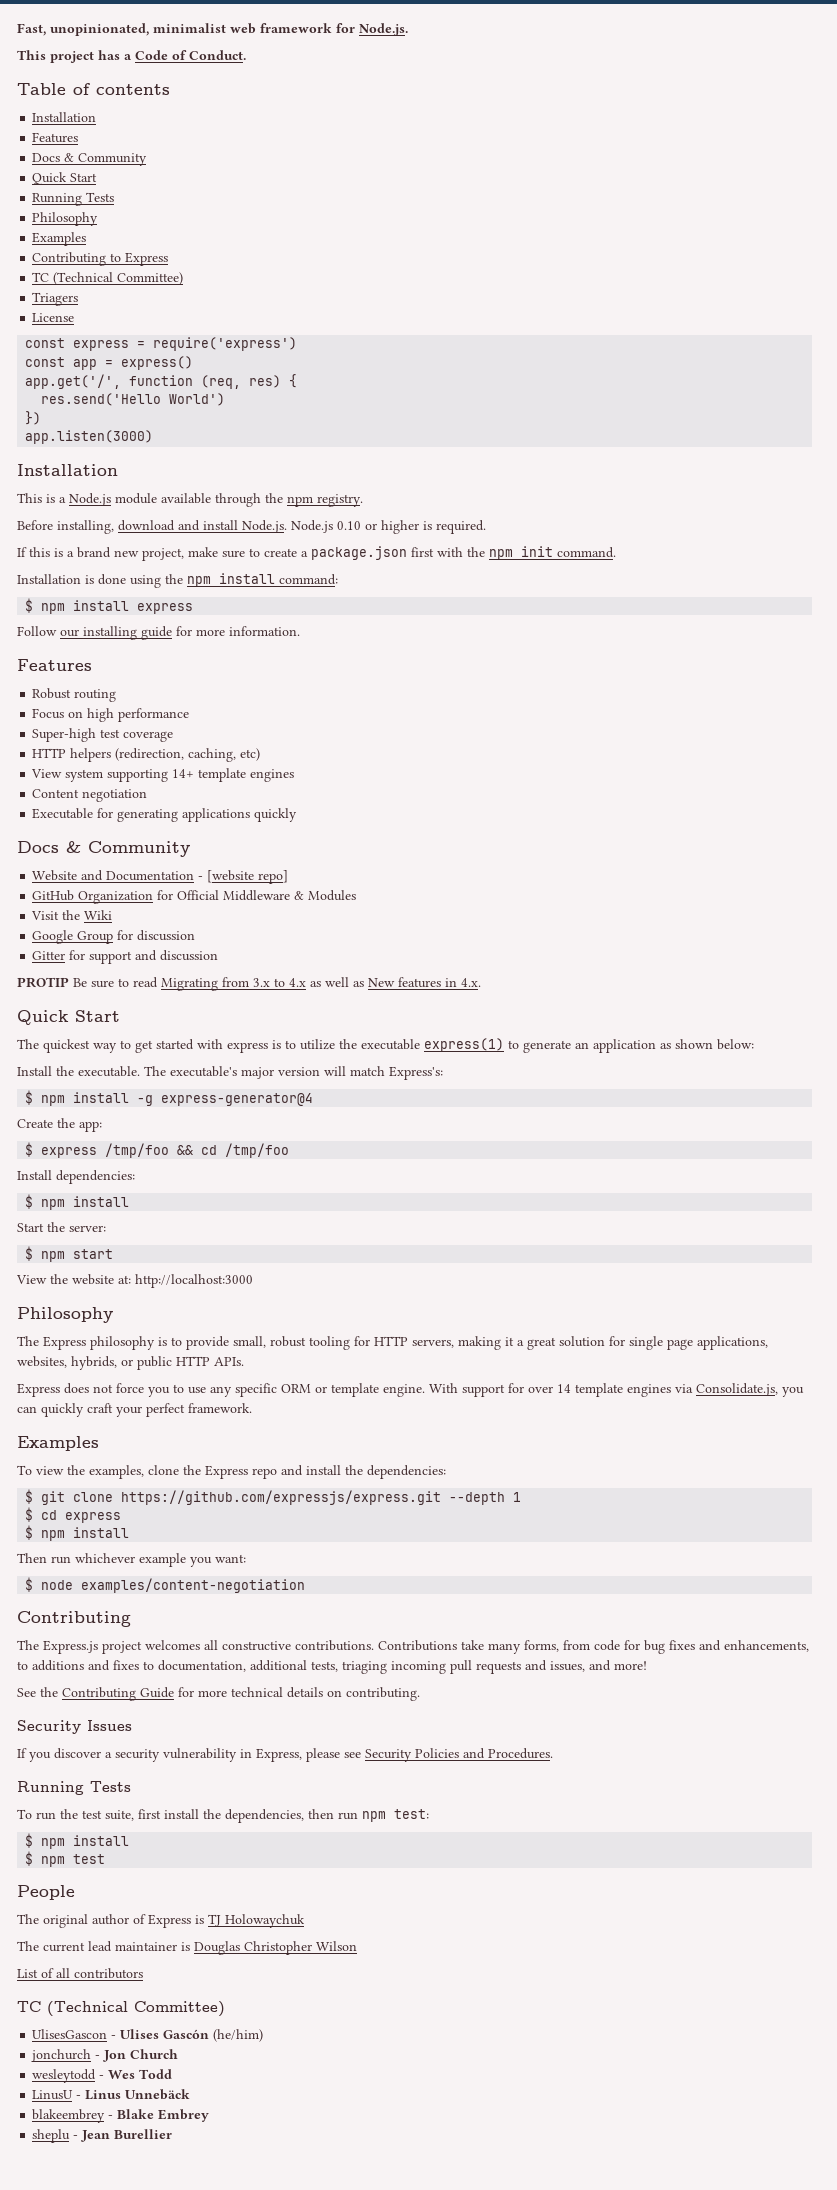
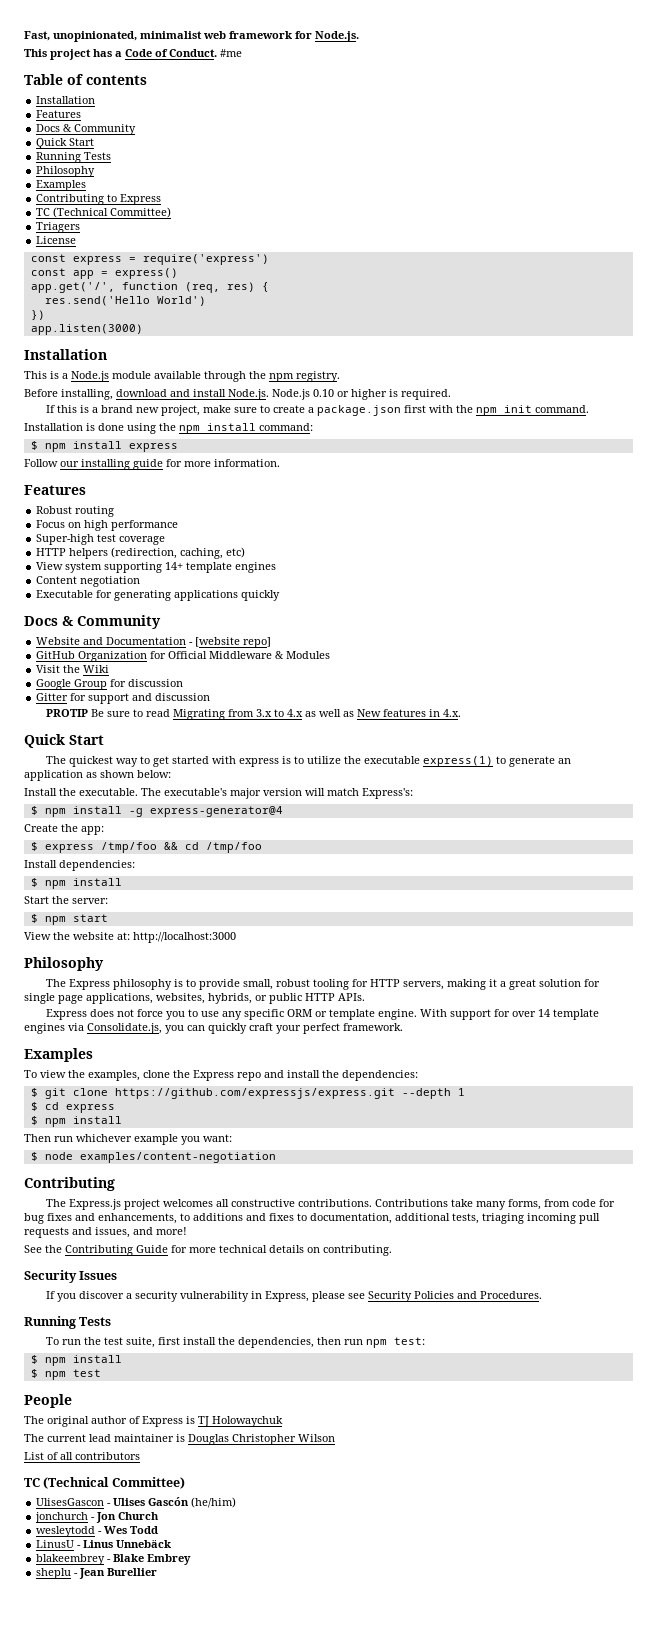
(246, 55) none -> [220,49,242,57] #me

